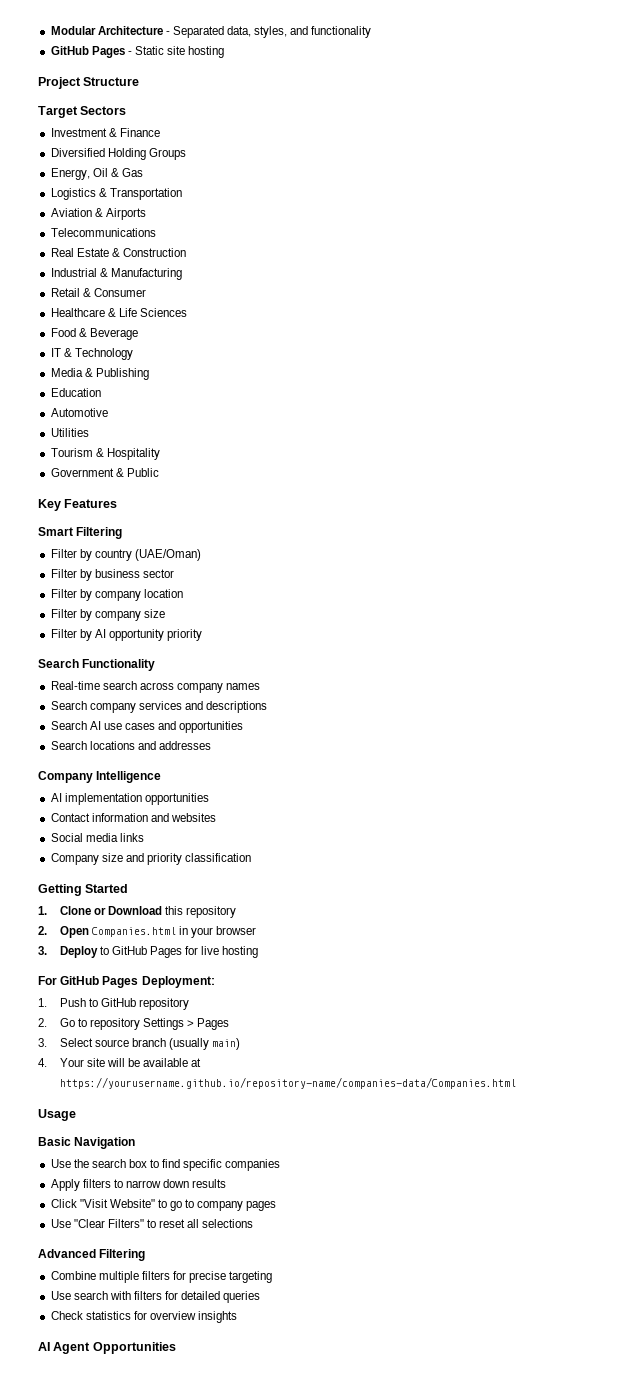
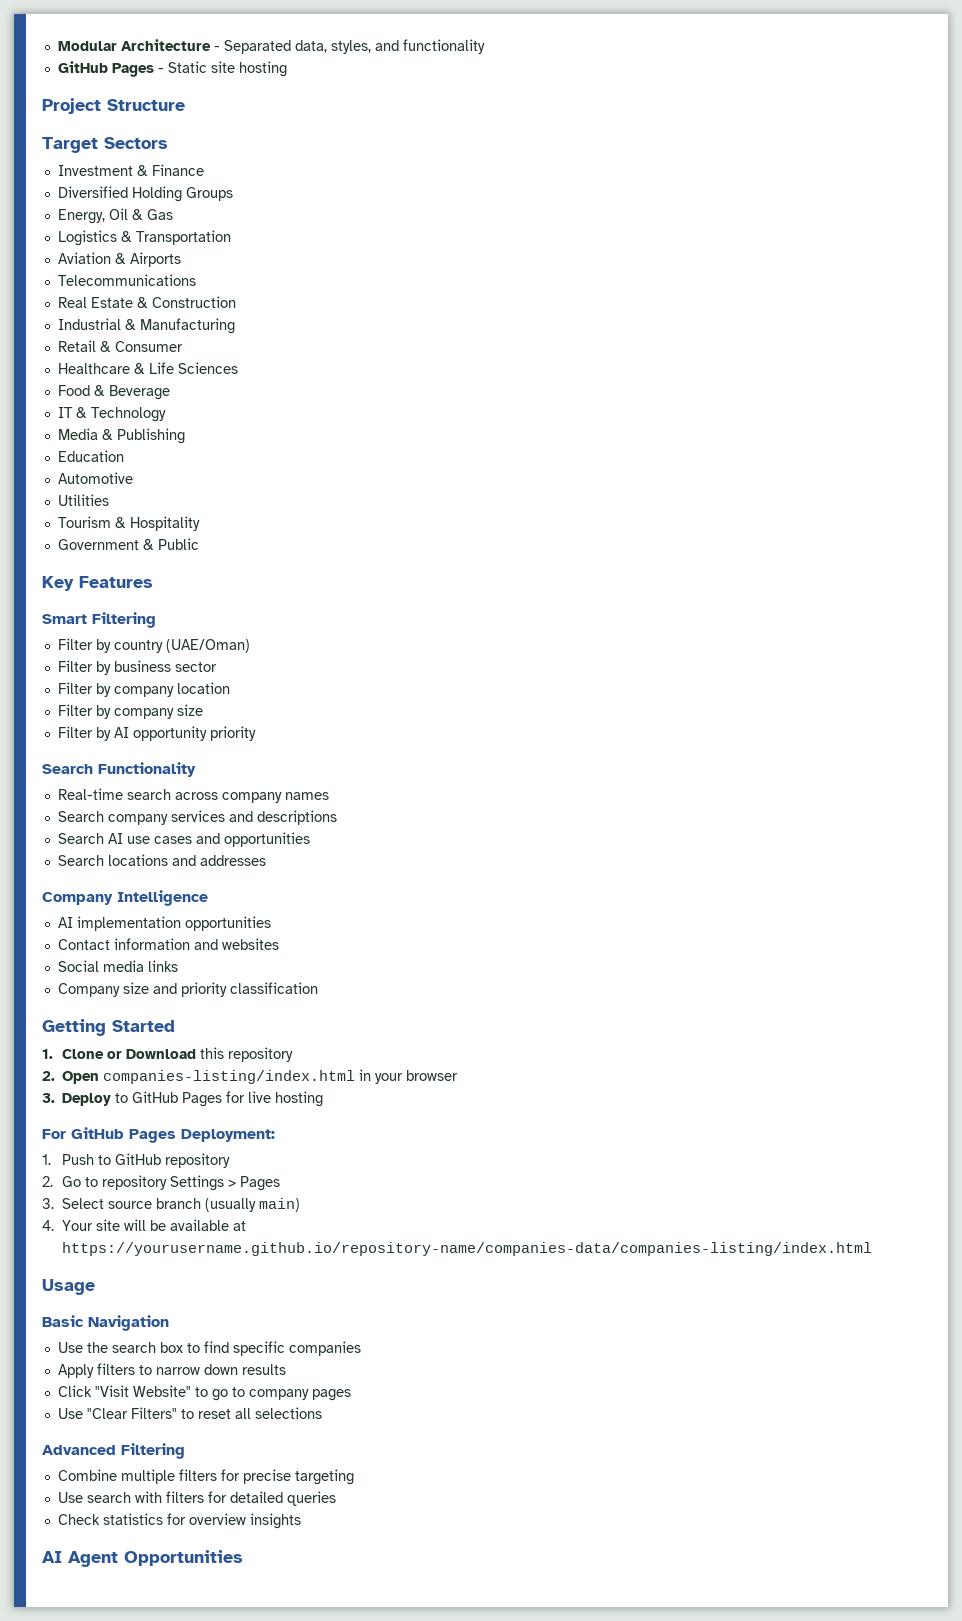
[91,927,176,937] Companies.html -> [103,1070,356,1084] companies-listing/index.html
[59,1077,516,1089] https://yourusername.github.io/repository-name/companies-data/Companies.html -> [62,1242,873,1256] https://yourusername.github.io/repository-name/companies-data/companies-listing/index.html

